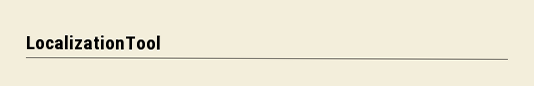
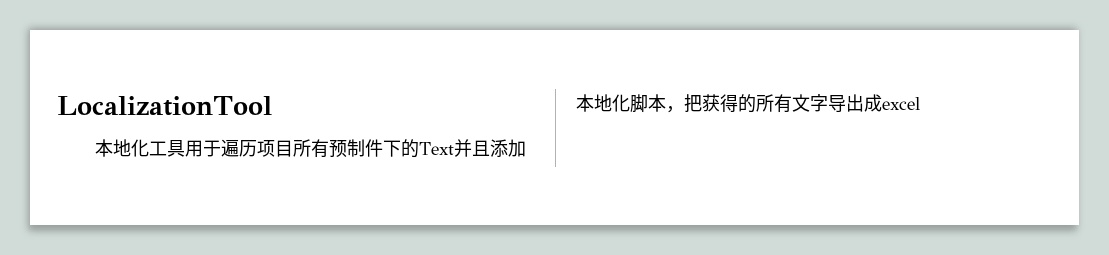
(162, 42) none -> [94,139,526,158] [576,94,920,113] // 本地化工具用于遍历项目所有预制件下的Text并且添加本地化脚本，把获得的所有文字导出成excel

